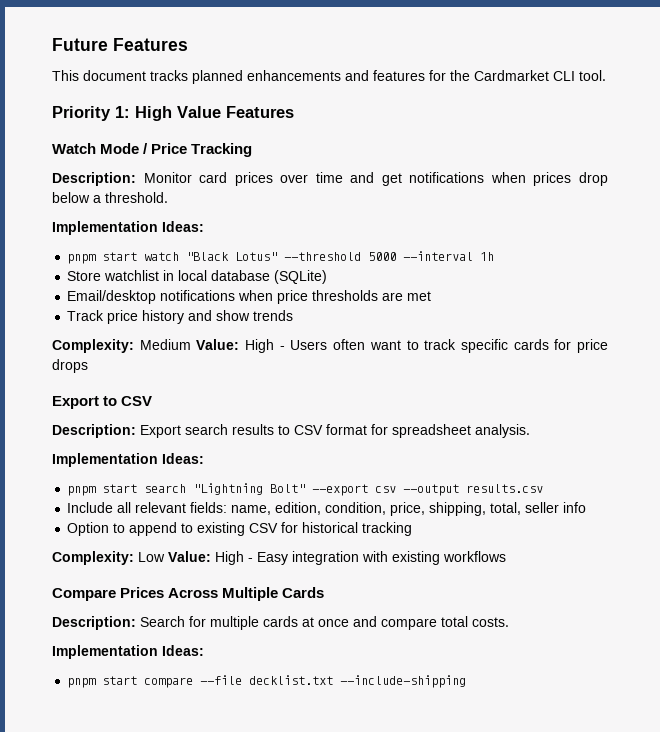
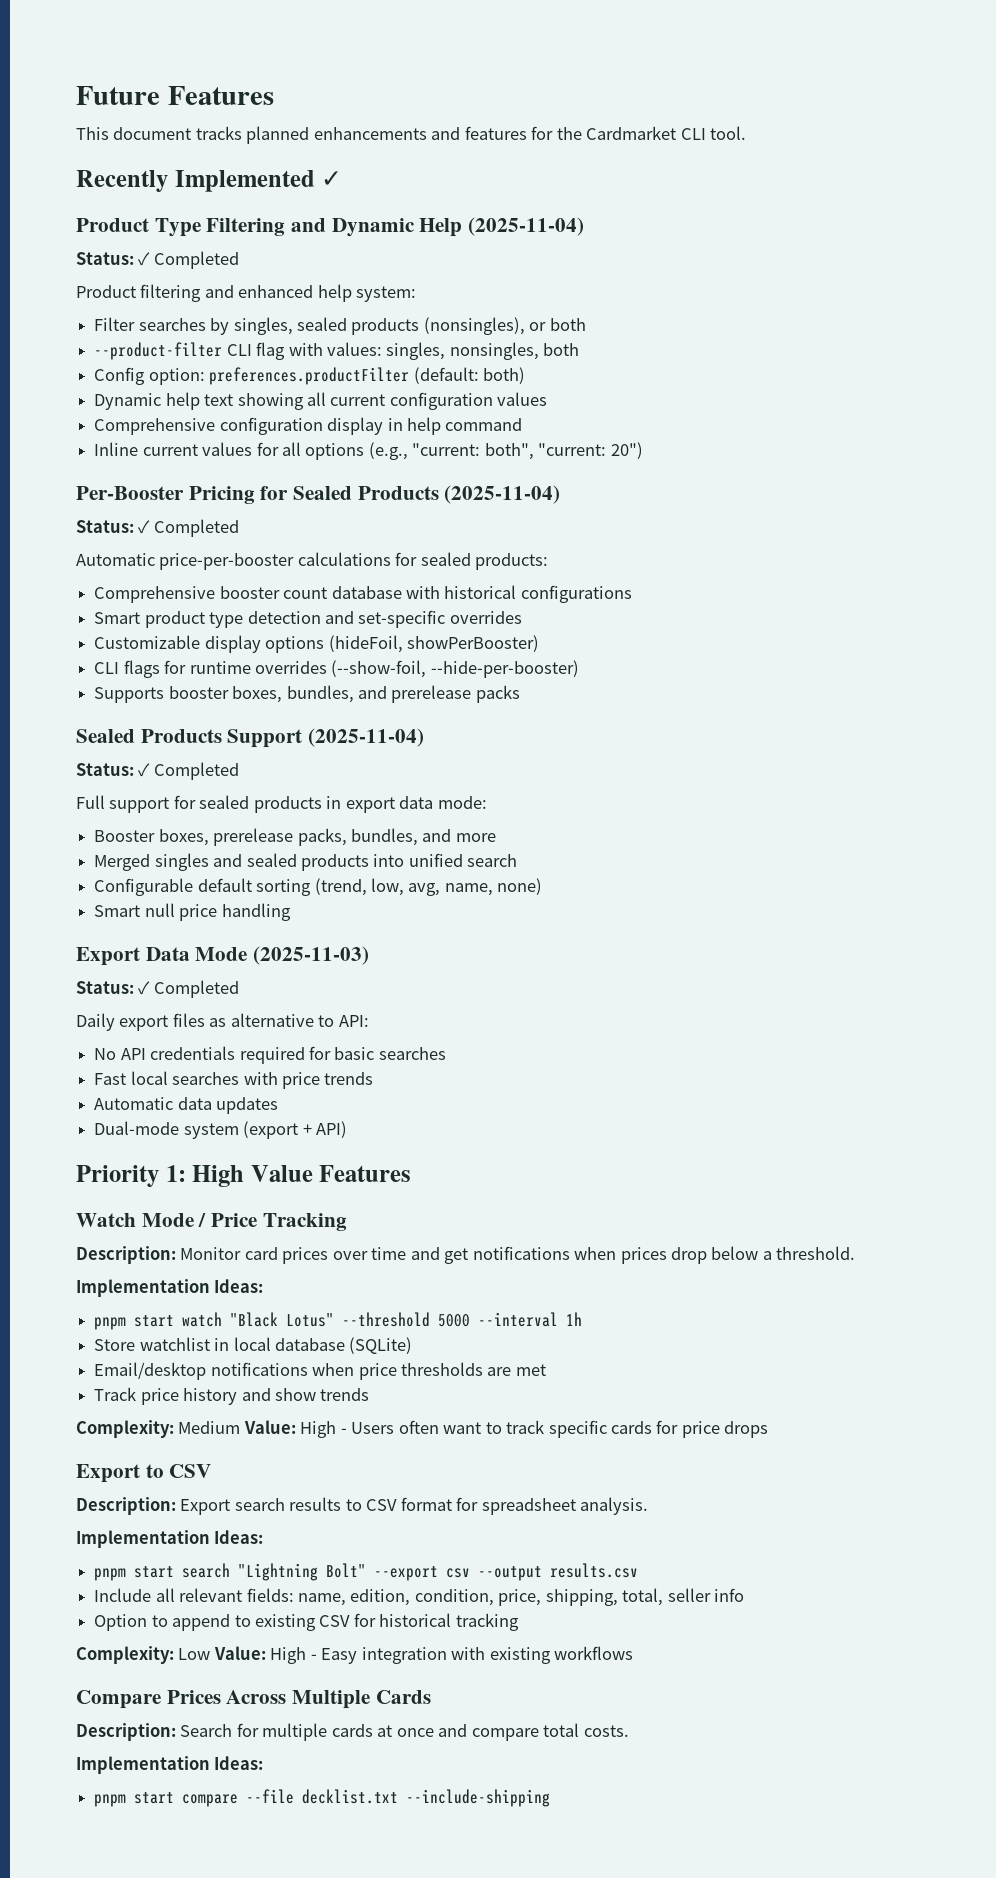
(606, 75) none -> [76,170,343,192] [76,217,585,237] [76,251,239,269] [76,284,417,302] [94,317,586,335] [94,342,580,360] [94,367,525,385] [94,392,548,410] [94,417,523,435] [94,442,643,460] [76,485,561,504] [76,519,239,537] [76,552,549,570] [94,585,632,603] [94,610,522,628] [94,635,539,653] [94,660,579,678] [94,685,520,703] [76,728,425,748] [76,762,239,780] [76,795,487,813] [94,828,496,846] [94,853,518,871] [94,878,543,896] [94,903,291,921] [76,946,370,966] [76,980,239,998] [76,1013,369,1031] [94,1046,446,1064] [94,1071,374,1089] [94,1097,279,1114] [94,1121,347,1139] // Recently Implemented ✓ // Product Type Filtering and Dynamic Help (2025-11-04) // Status: ✓ Completed // Product filtering and enhanced help system: // Filter searches by singles, sealed products (nonsingles), or both // --product-filter CLI flag with values: singles, nonsingles, both // Config option: preferences.productFilter (default: both) // Dynamic help text showing all current configuration values // Comprehensive configuration display in help command // Inline current values for all options (e.g., "current: both", "current: 20") // Per-Booster Pricing for Sealed Products (2025-11-04) // Status: ✓ Completed // Automatic price-per-booster calculations for sealed products: // Comprehensive booster count database with historical configurations // Smart product type detection and set-specific overrides // Customizable display options (hideFoil, showPerBooster) // CLI flags for runtime overrides (--show-foil, --hide-per-booster) // Supports booster boxes, bundles, and prerelease packs // Sealed Products Support (2025-11-04) // Status: ✓ Completed // Full support for sealed products in export data mode: // Booster boxes, prerelease packs, bundles, and more // Merged singles and sealed products into unified search // Configurable default sorting (trend, low, avg, name, none) // Smart null price handling // Export Data Mode (2025-11-03) // Status: ✓ Completed // Daily export files as alternative to API: // No API credentials required for basic searches // Fast local searches with price trends // Automatic data updates // Dual-mode system (export + API)

